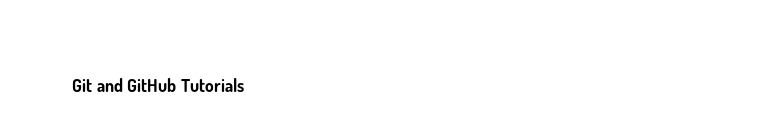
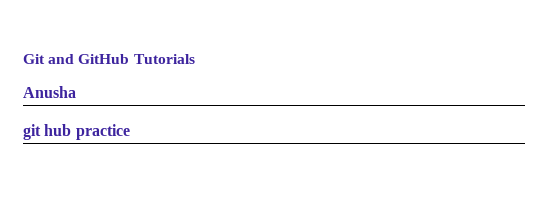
(245, 85) none -> [23,86,76,98] [23,124,130,140] // Anusha // git hub practice

